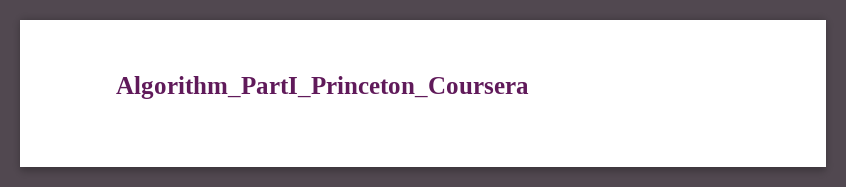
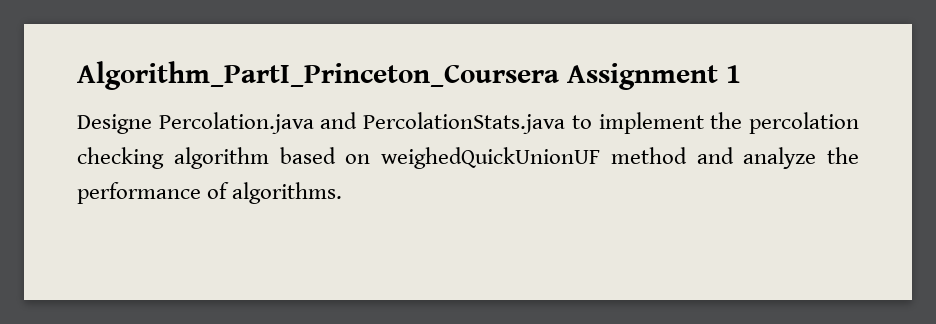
(529, 87) none -> [567,63,741,90] [77,112,859,134] [77,147,859,169] [77,182,343,204] Assignment 1 // Designe Percolation.java and PercolationStats.java to implement the percolation checking algorithm based on weighedQuickUnionUF method and analyze the performance of algorithms.

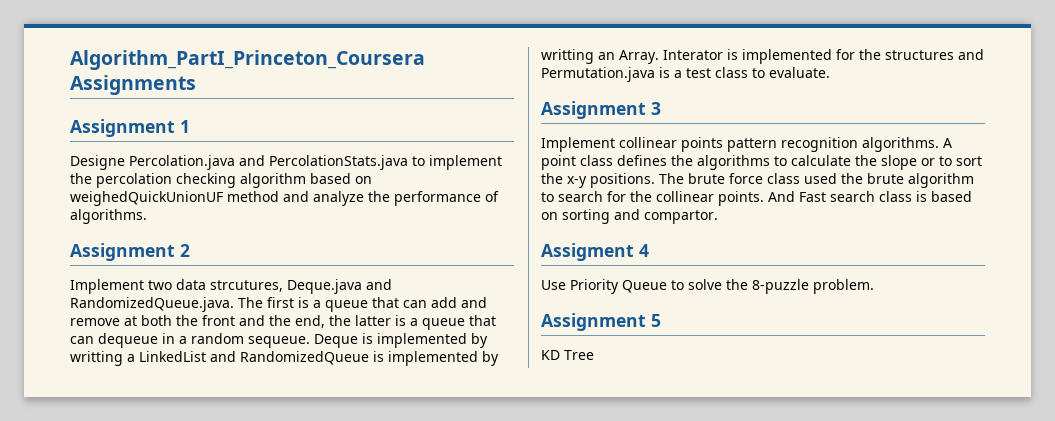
(559, 75) none -> [70,75,196,95] Assignments //
(343, 193) none -> [70,243,190,261] [70,279,392,294] [70,297,487,312] [70,315,496,330] [70,333,488,348] [70,351,499,366] [541,49,984,64] [541,67,830,82] [541,101,661,119] [541,137,952,152] [541,155,982,170] [541,173,974,188] [541,191,972,206] [541,209,718,224] [541,243,649,261] [541,279,874,294] [541,313,661,331] [541,350,594,360] // Assignment 2 // Implement two data strcutures, Deque.java and RandomizedQueue.java. The first is a queue that can add and remove at both the front and the end, the latter is a queue that can dequeue in a random sequeue. Deque is implemented by writting a LinkedList and RandomizedQueue is implemented by writting an Array. Interator is implemented for the structures and Permutation.java is a test class to evaluate. // Assignment 3 // Implement collinear points pattern recognition algorithms. A point class defines the algorithms to calculate the slope or to sort the x-y positions. The brute force class used the brute algorithm to search for the collinear points. And Fast search class is based on sorting and compartor. // Assigment 4 // Use Priority Queue to solve the 8-puzzle problem. // Assignment 5 // KD Tree

